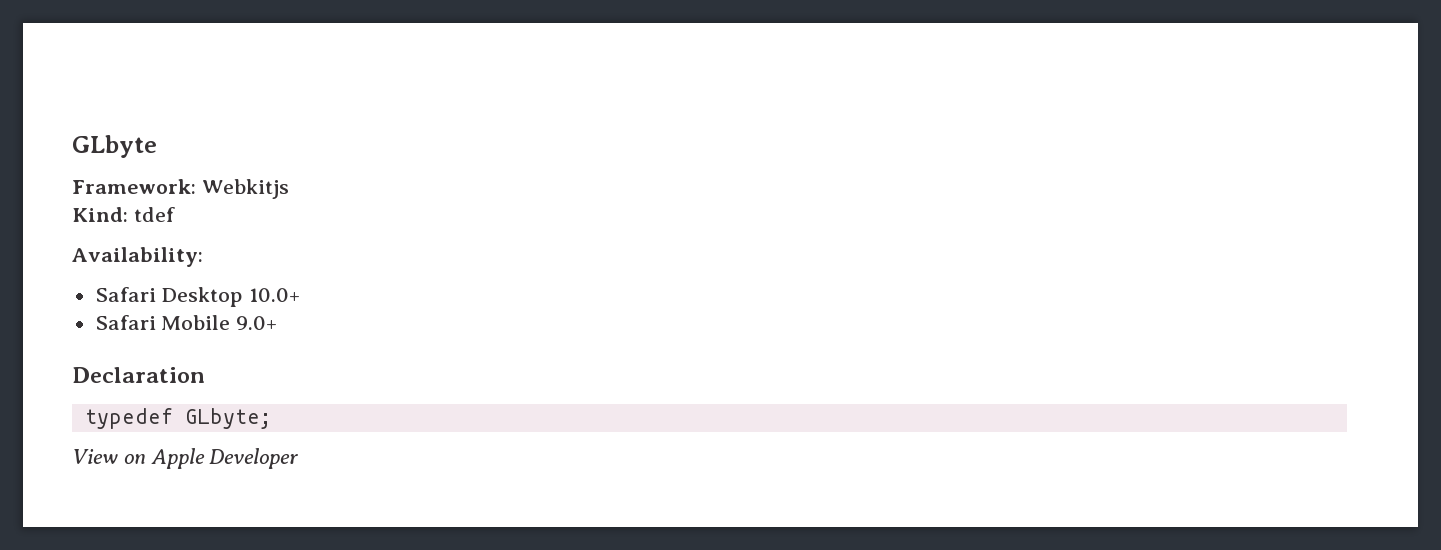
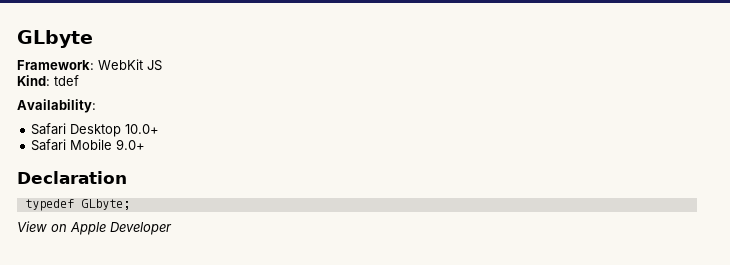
[201,179,289,199] Webkitjs -> [98,59,162,71] WebKit JS

